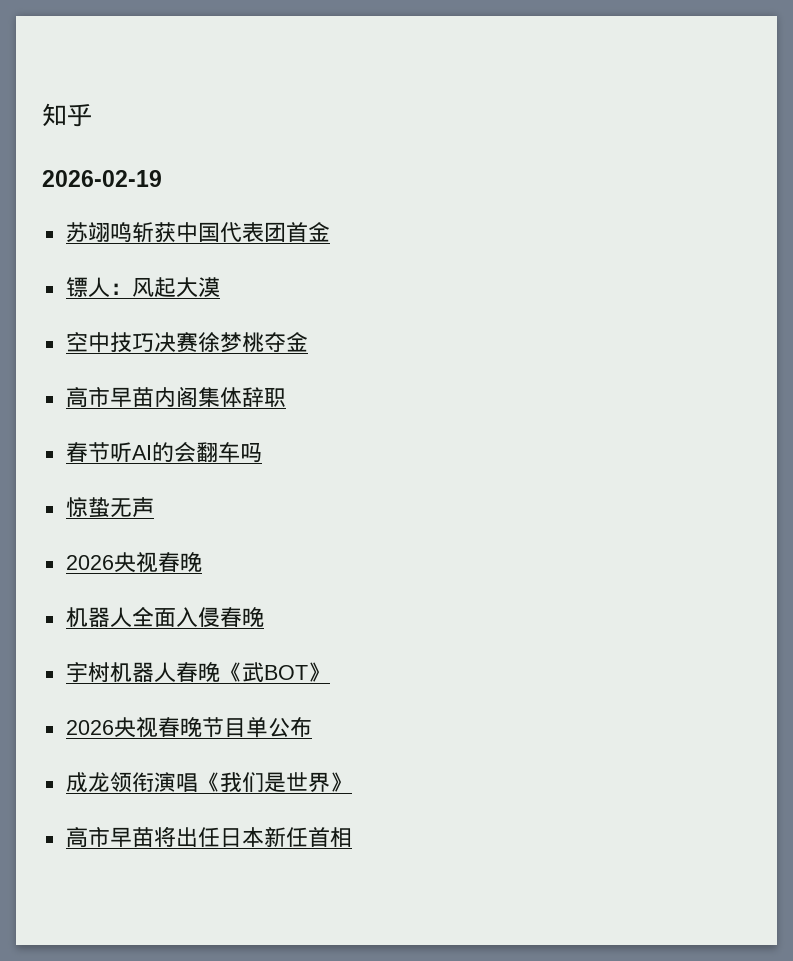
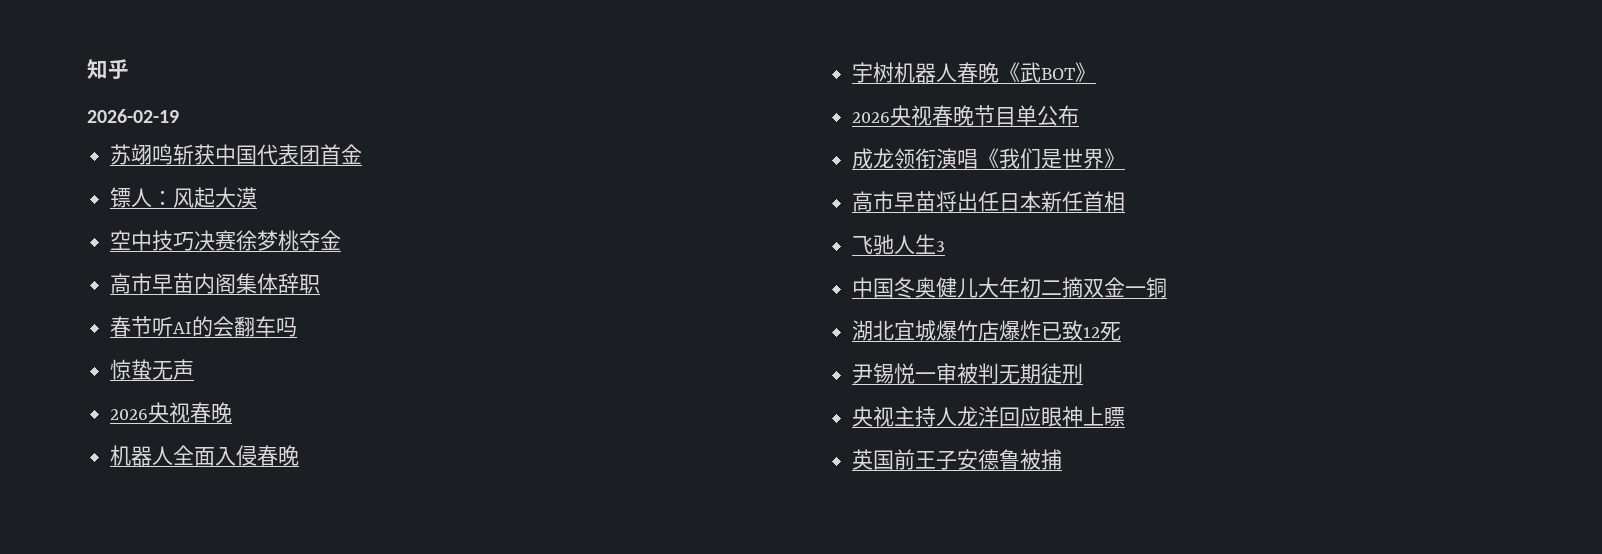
(352, 837) none -> [852,234,946,255] [852,277,1168,298] [852,320,1122,341] [852,363,1084,384] [852,406,1126,427] [852,449,1063,470] // 飞驰人生3 // 中国冬奥健儿大年初二摘双金一铜 // 湖北宜城爆竹店爆炸已致12死 // 尹锡悦一审被判无期徒刑 // 央视主持人龙洋回应眼神上瞟 // 英国前王子安德鲁被捕

